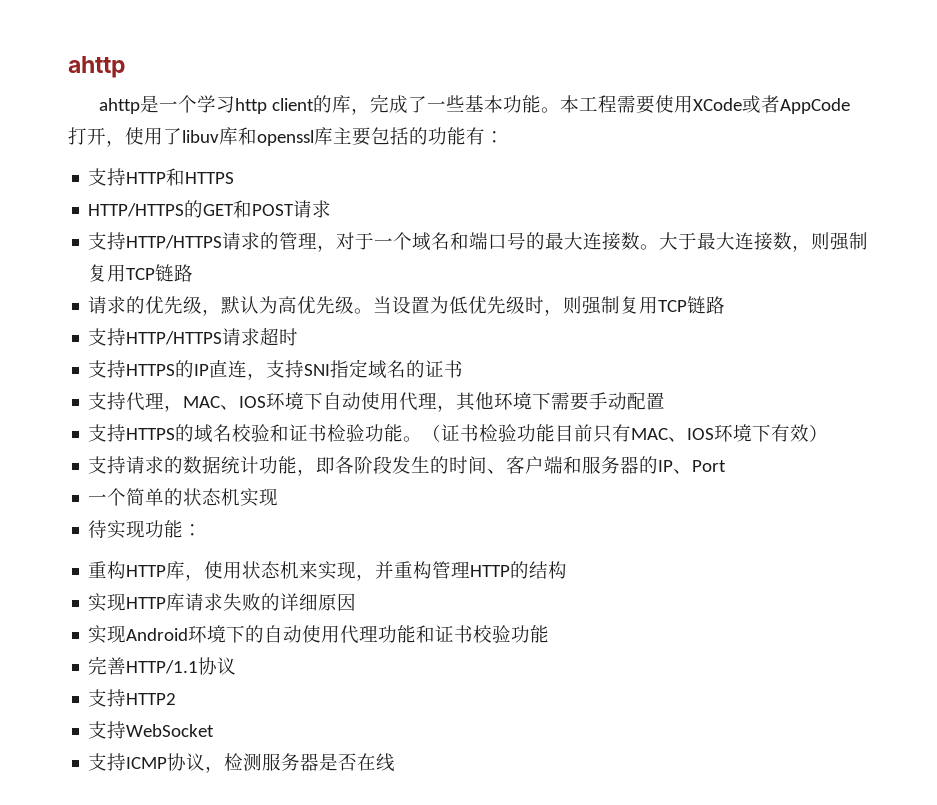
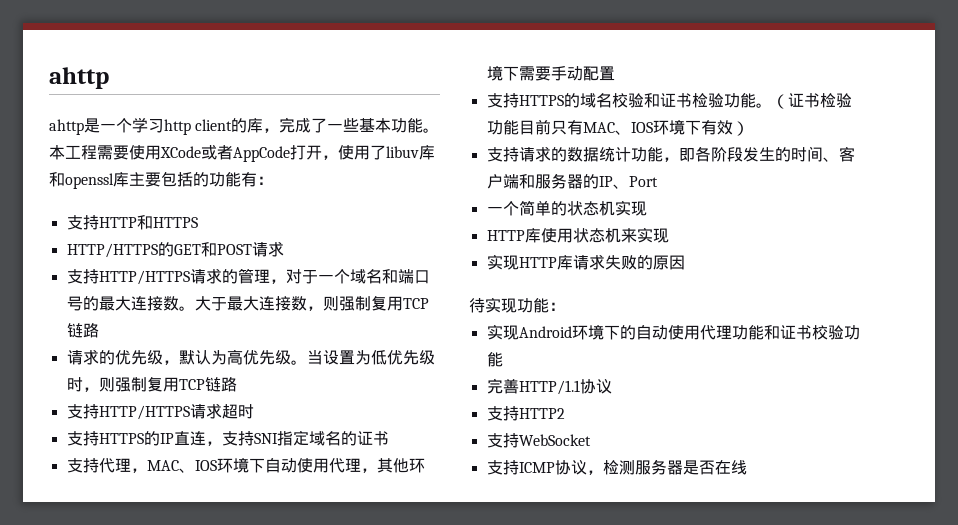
[88,520,203,539] [88,561,205,581] 待实现功能： // 重构HTTP库， -> [486,228,541,243] HTTP库
[356,561,568,581] ，并重构管理HTTP的结构 -> (669, 235) none
[280,593,319,611] 详细 -> (653, 262) none
(357, 602) none -> [469,297,565,313] // 待实现功能：

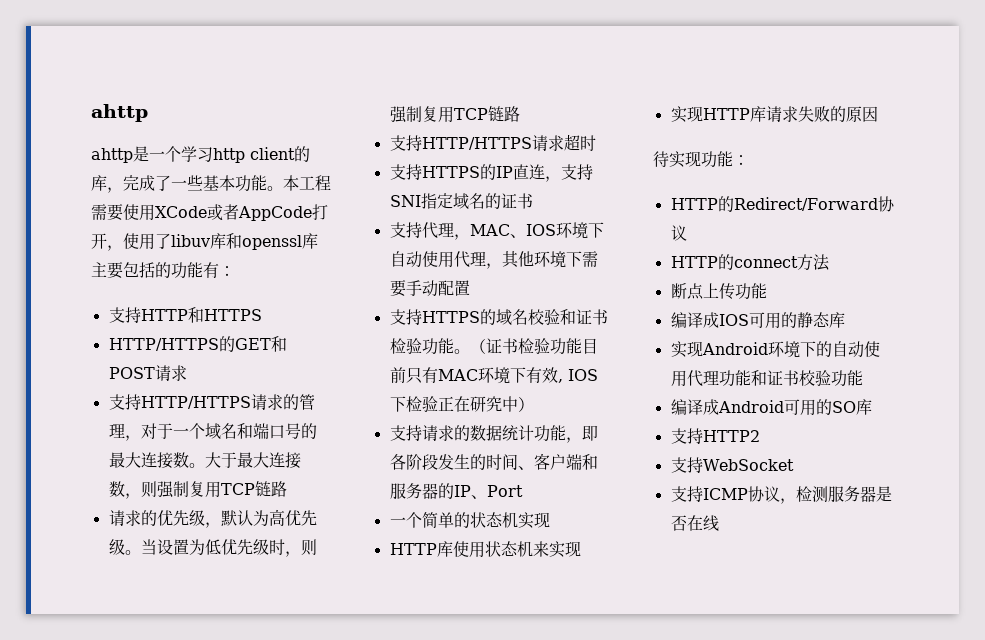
[614,122,653,135] 、IOS -> (478, 375) none
(733, 127) none -> [557,369,598,383] [389,396,518,412] , IOS下检验正在研究中
(565, 306) none -> [670,196,895,212] [670,225,687,241] [670,254,830,271] [670,283,767,300] [670,312,845,329] // HTTP的Redirect/Forward协议 // HTTP的connect方法 // 断点上传功能 // 编译成IOS可用的静态库
[486,378,612,395] 完善HTTP/1.1协议 -> [670,399,872,416] 编译成Android可用的SO库

